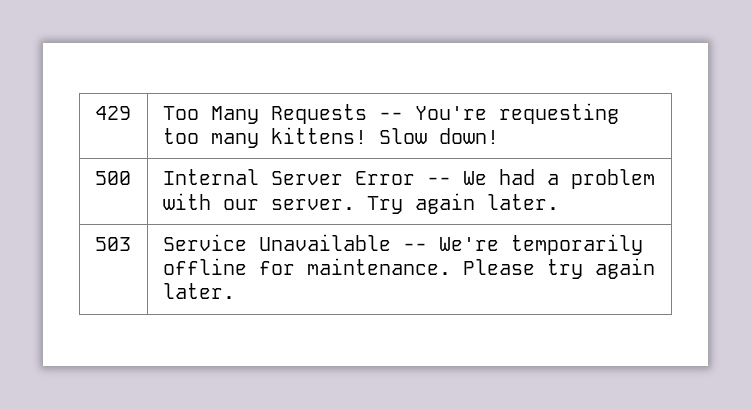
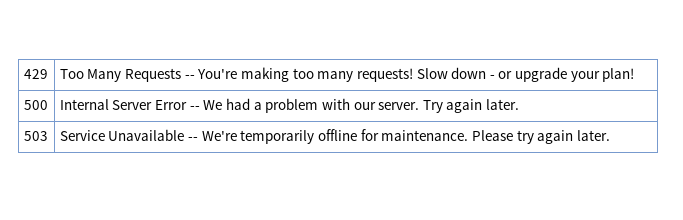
[498,103,619,124] requesting -> [240,67,289,82] making
[270,127,499,144] kittens! Slow down! -> [356,67,635,82] requests! Slow down - or upgrade your plan!

